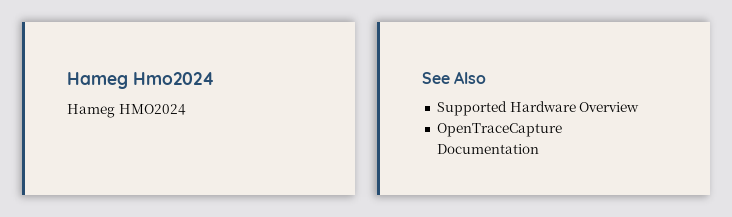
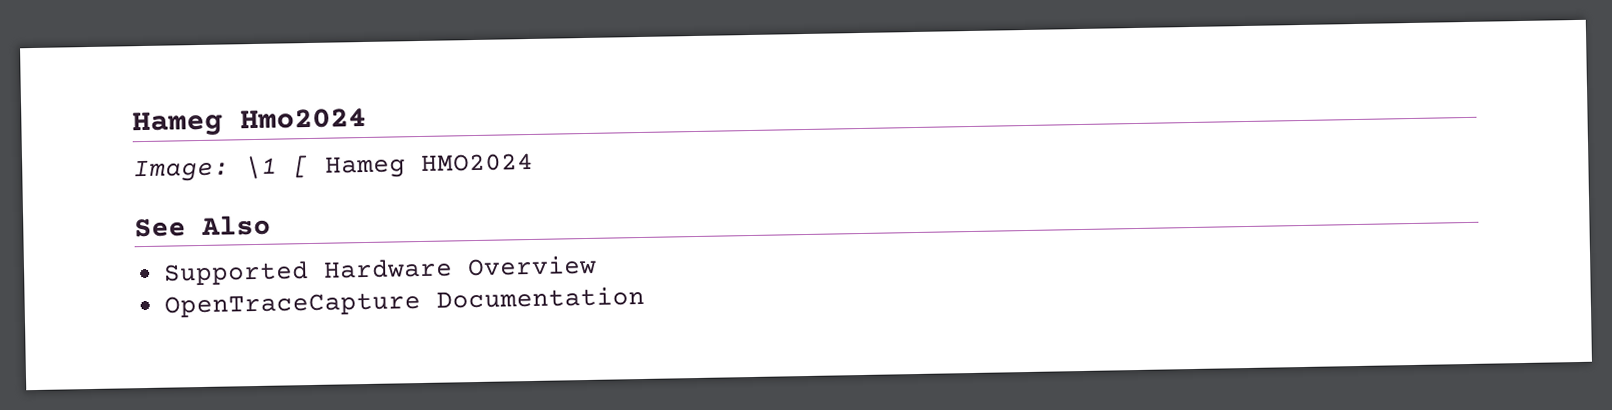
(214, 78) none -> [133,155,310,183] Image: \1 [

